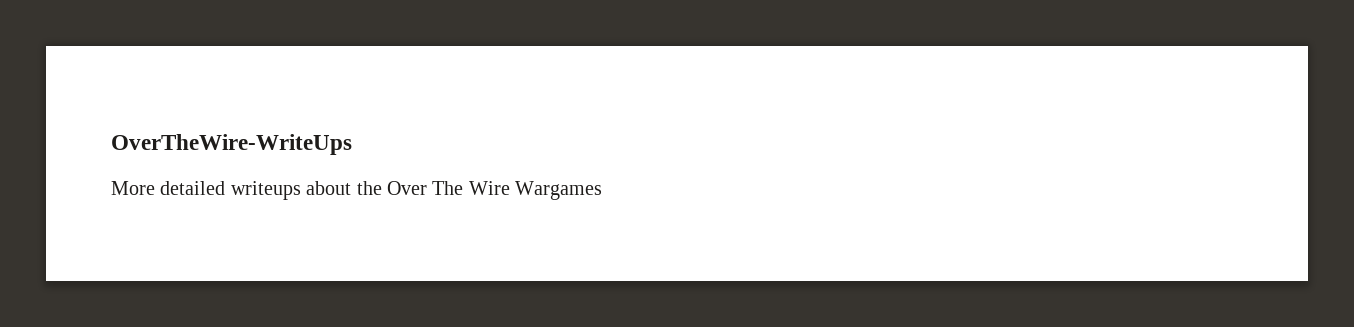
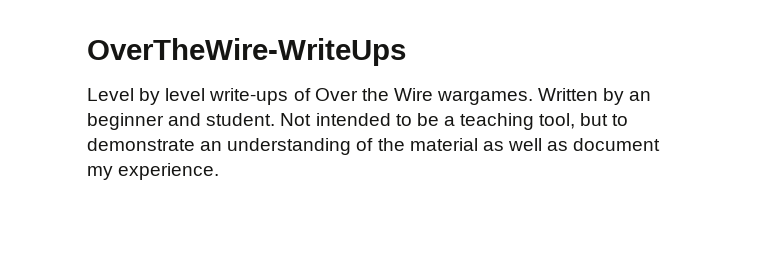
[111,181,603,200] More detailed writeups about the Over The Wire Wargames -> [87,88,652,105] [87,113,629,130] [87,138,661,155] [87,163,220,180] Level by level write-ups of Over the Wire wargames. Written by an beginner and student. Not intended to be a teaching tool, but to demonstrate an understanding of the material as well as document my experience.

